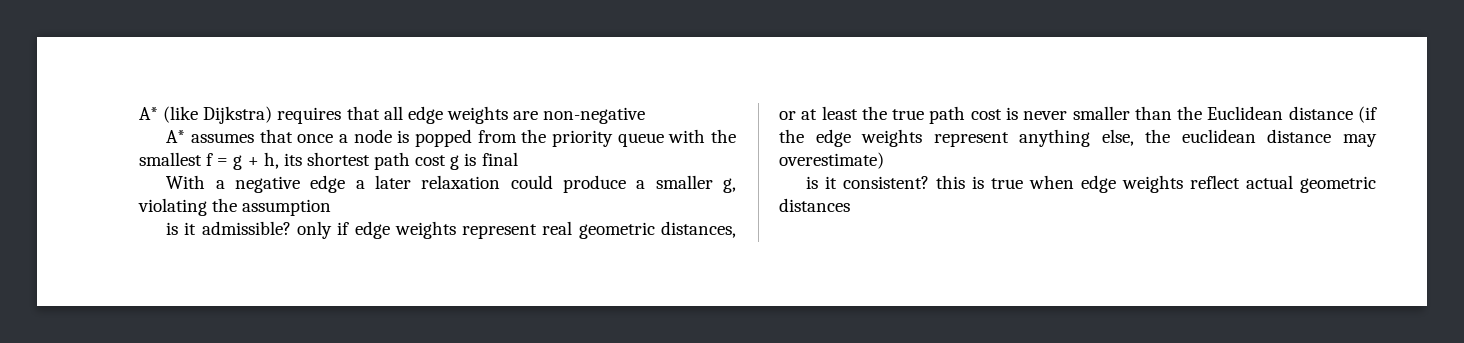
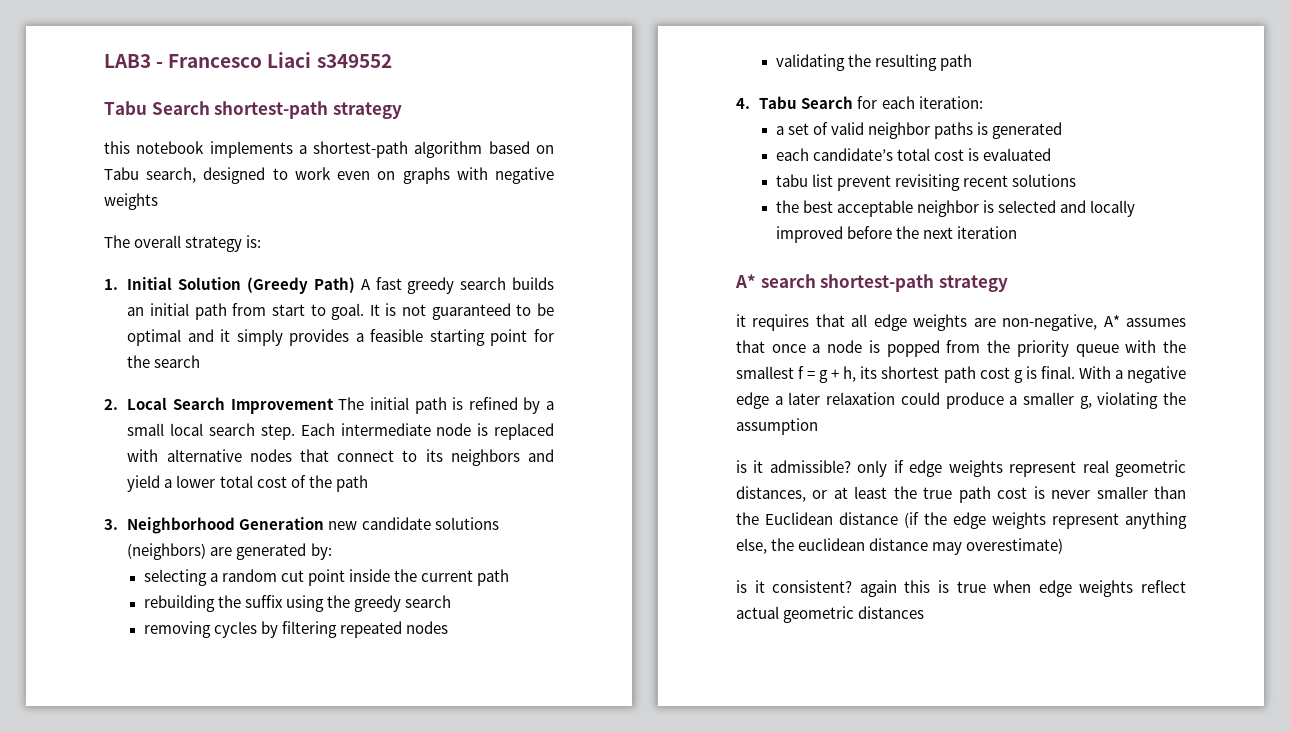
[139,106,273,124] A* (like Dijkstra) -> [104,52,392,68] [104,101,402,119] [104,141,554,158] [104,167,554,184] [104,193,158,210] [104,235,262,252] [104,277,554,294] [127,303,555,320] [127,329,555,346] [127,355,201,368] [104,397,554,414] [127,423,554,440] [127,449,554,466] [127,475,368,492] [104,517,499,534] [127,543,332,560] [143,569,510,586] [143,595,452,612] [143,621,449,638] [775,54,973,71] [736,96,983,109] [775,122,1063,139] [775,148,1052,161] [775,174,1077,191] [775,200,1136,217] [775,226,1018,243] [735,274,1008,292] [736,314,746,327] LAB3 - Francesco Liaci s349552 // Tabu Search shortest-path strategy // this notebook implements a shortest-path algorithm based on Tabu search, designed to work even on graphs with negative weights // The overall strategy is: // 1. Initial Solution (Greedy Path) A fast greedy search builds an initial path from start to goal. It is not guaranteed to be optimal and it simply provides a feasible starting point for the search // 2. Local Search Improvement The initial path is refined by a small local search step. Each intermediate node is replaced with alternative nodes that connect to its neighbors and yield a lower total cost of the path // 3. Neighborhood Generation new candidate solutions (neighbors) are generated by: // selecting a random cut point inside the current path // rebuilding the suffix using the greedy search // removing cycles by filtering repeated nodes // validating the resulting path // 4. Tabu Search for each iteration: // a set of valid neighbor paths is generated // each candidate’s total cost is evaluated // tabu list prevent revisiting recent solutions // the best acceptable neighbor is selected and locally improved before the next iteration // A* search shortest-path strategy // it
[543,107,646,124] non-negative // -> [1002,314,1098,331] non-negative,
[481,152,518,166] final // -> [1040,366,1075,379] final.
(930, 182) none -> [859,580,897,597] again

